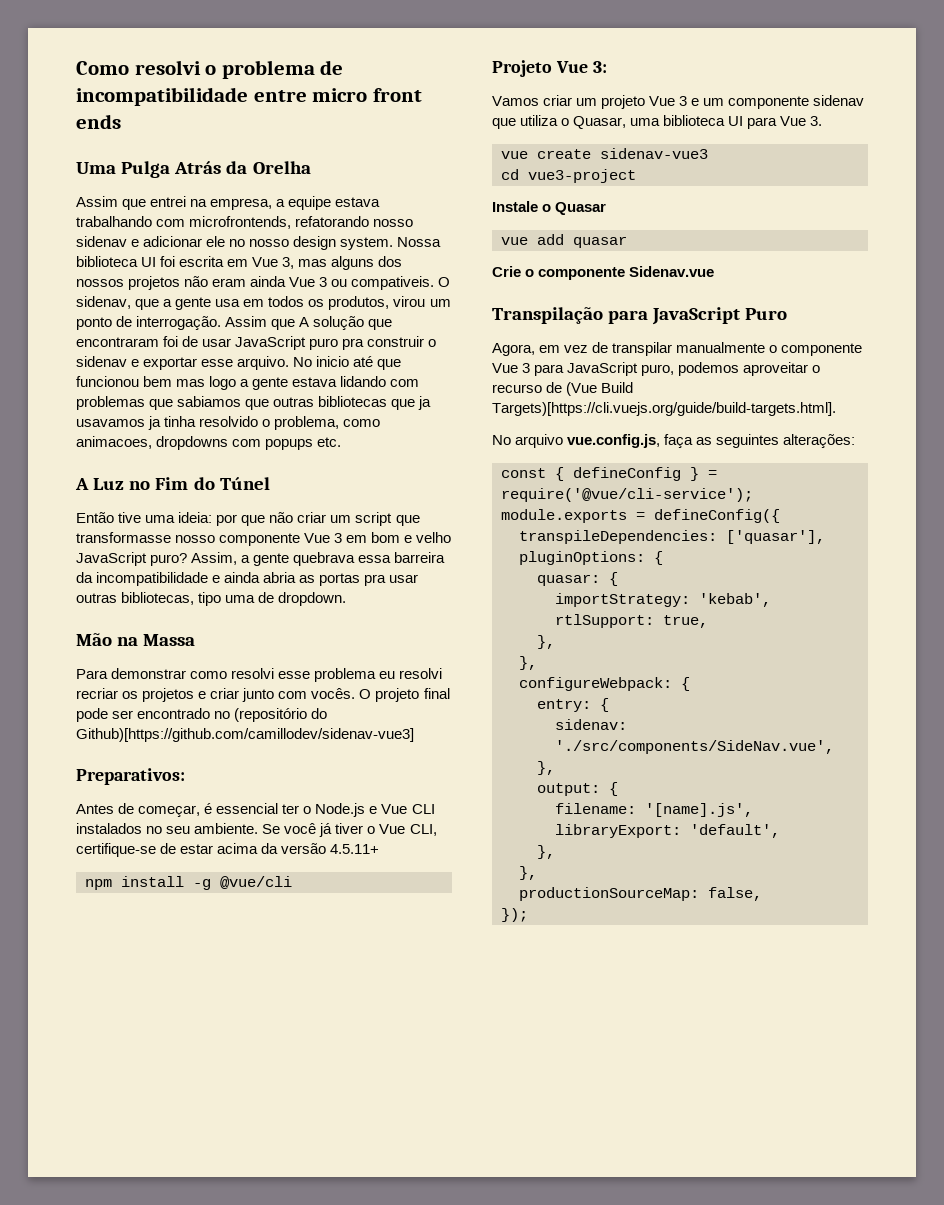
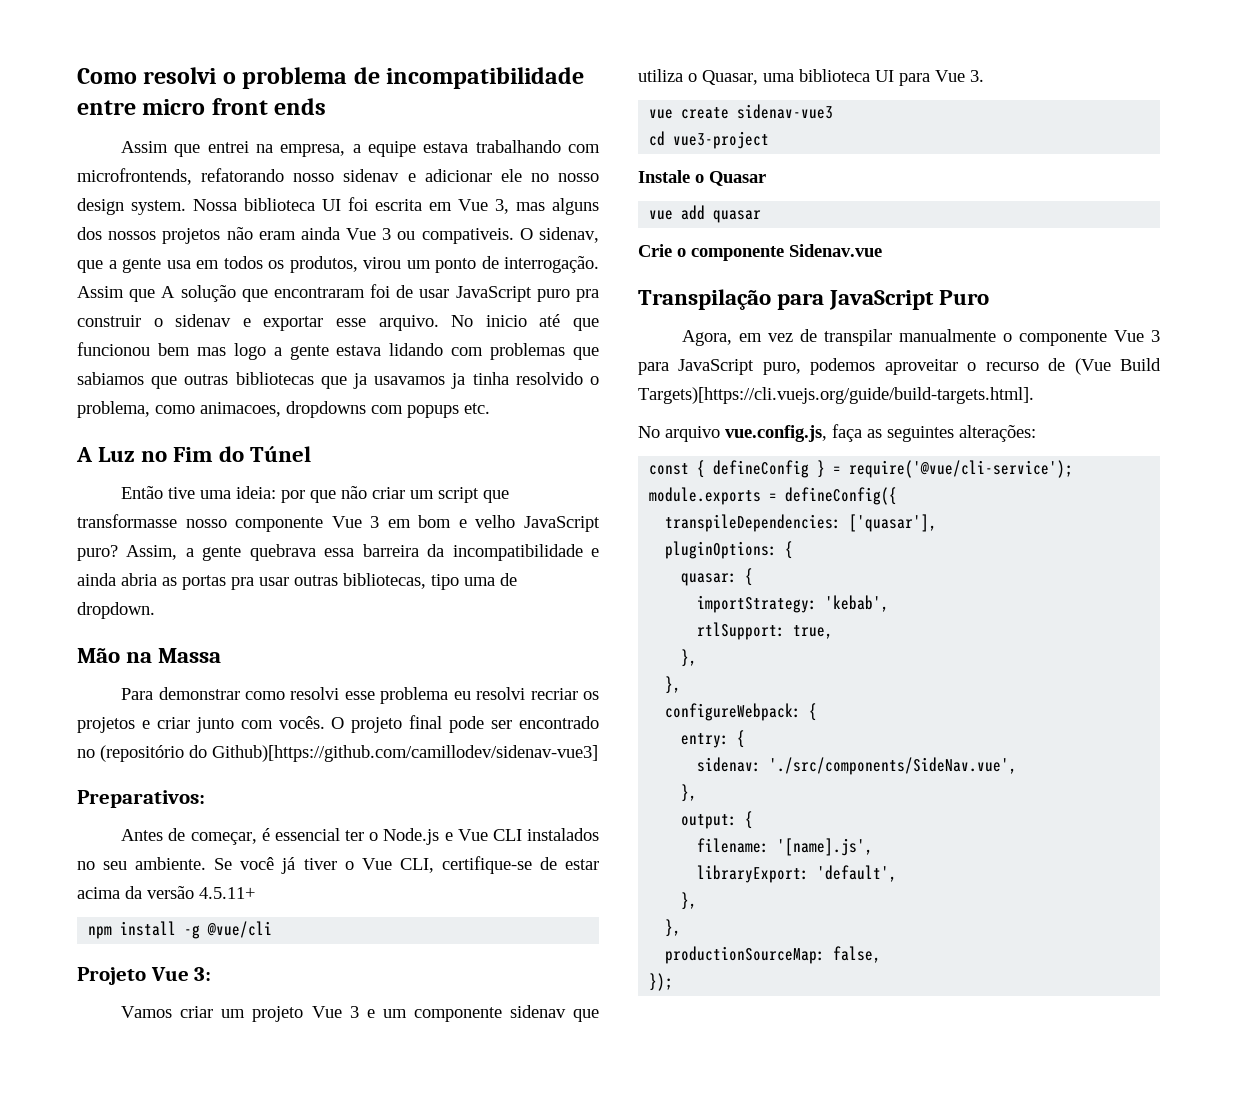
[76,161,311,178] // Uma Pulga Atrás da Orelha -> (327, 106) none

